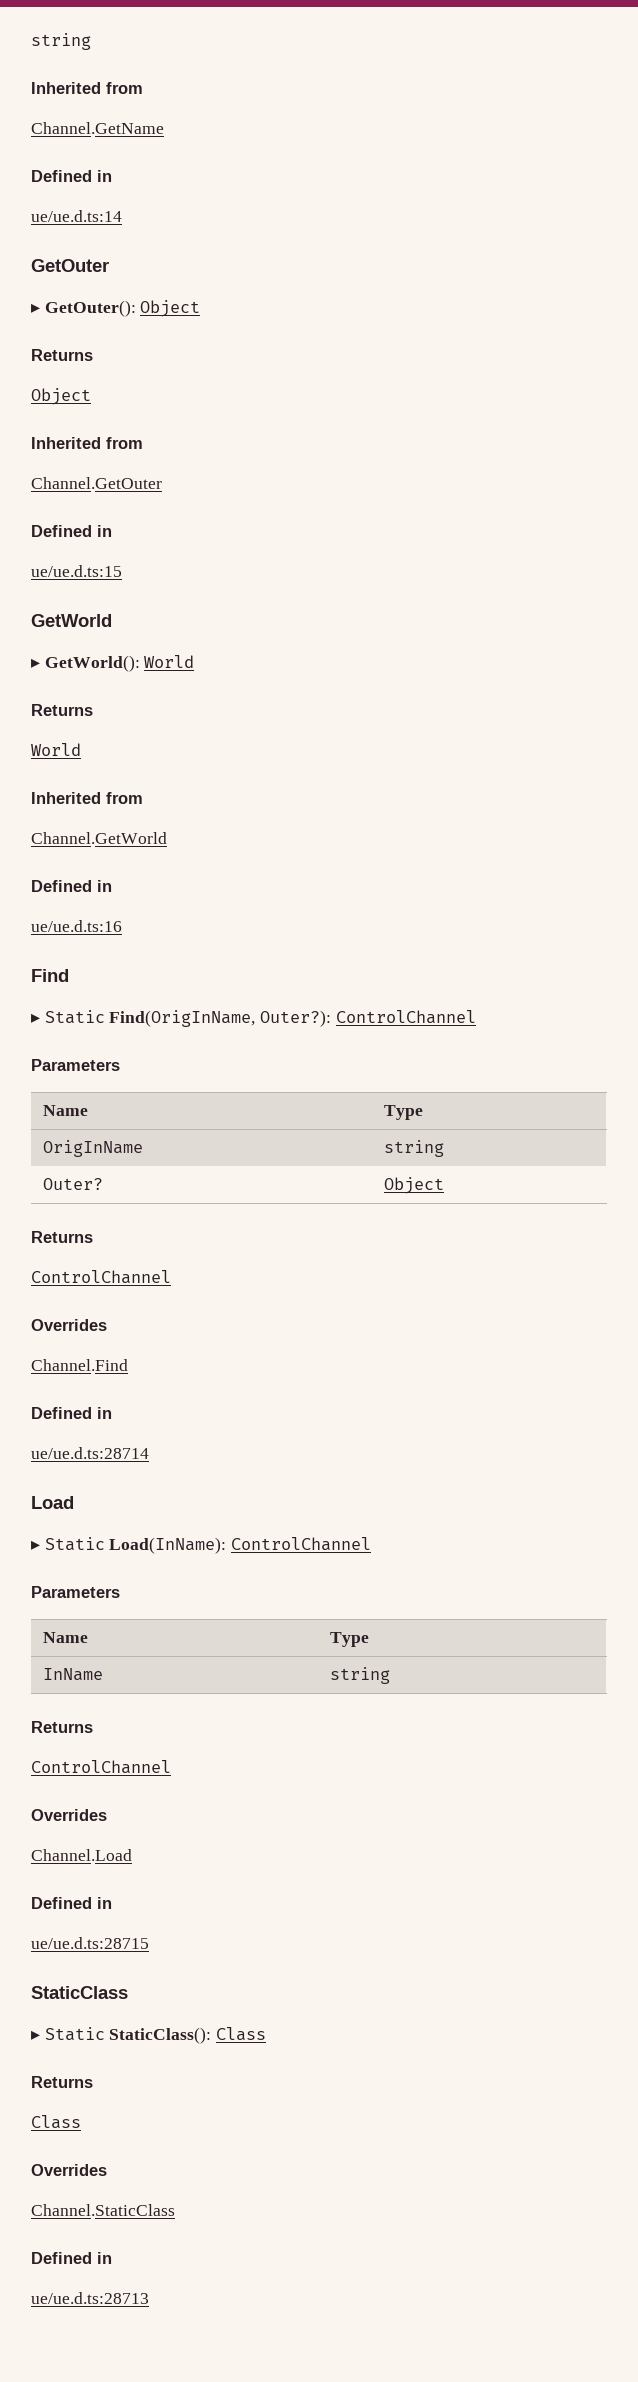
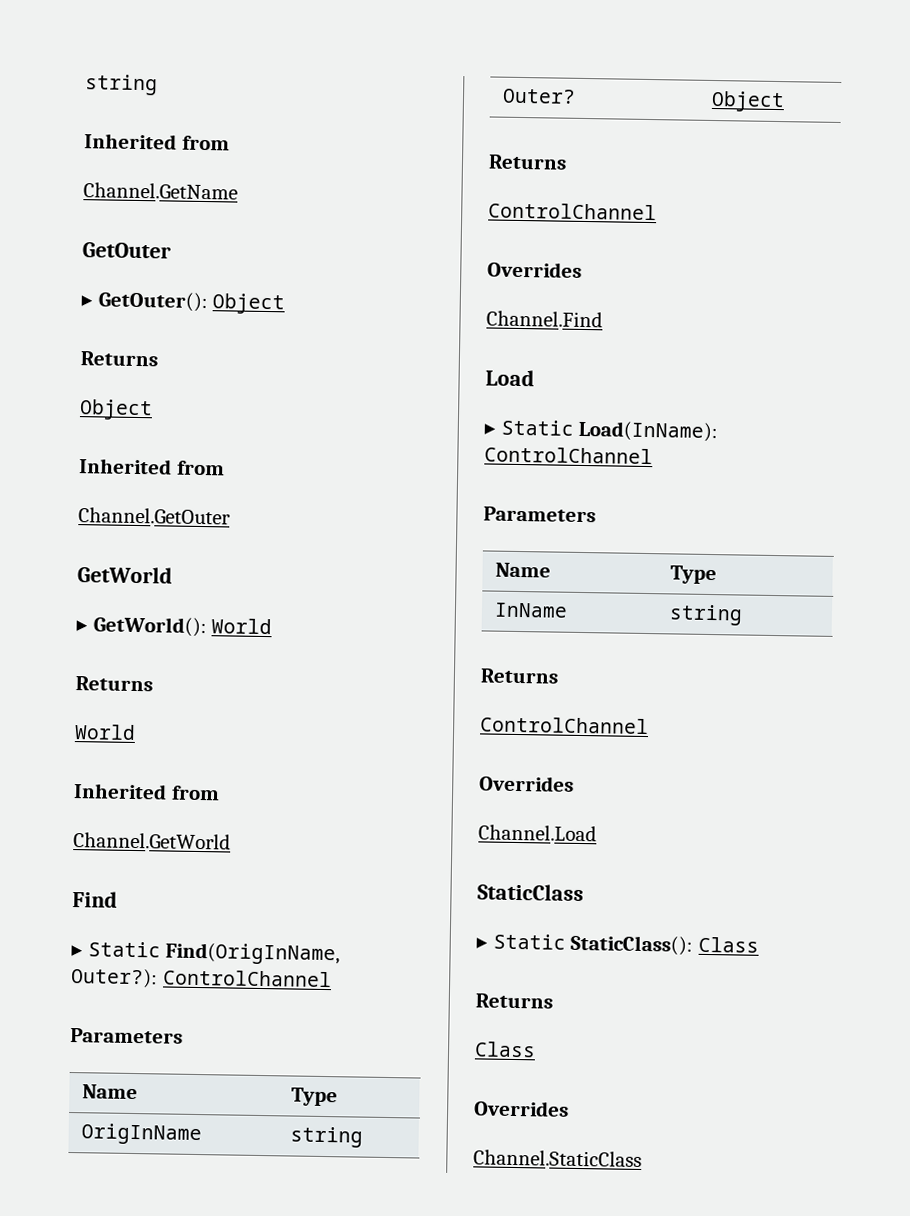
[31,170,112,182] [31,210,122,222] // Defined in // ue/ue.d.ts:14 -> (238, 191) none
[31,525,112,537] [31,565,122,577] // Defined in // ue/ue.d.ts:15 -> (231, 516) none
[31,880,112,892] [31,920,122,932] // Defined in // ue/ue.d.ts:16 -> (231, 841) none
[31,1407,112,1419] [31,1447,149,1459] // Defined in // ue/ue.d.ts:28714 -> (603, 319) none
[31,1897,112,1909] [31,1937,149,1949] // Defined in // ue/ue.d.ts:28715 -> (597, 833) none
[31,2252,112,2264] [31,2292,149,2304] // Defined in // ue/ue.d.ts:28713 -> (642, 1158) none

